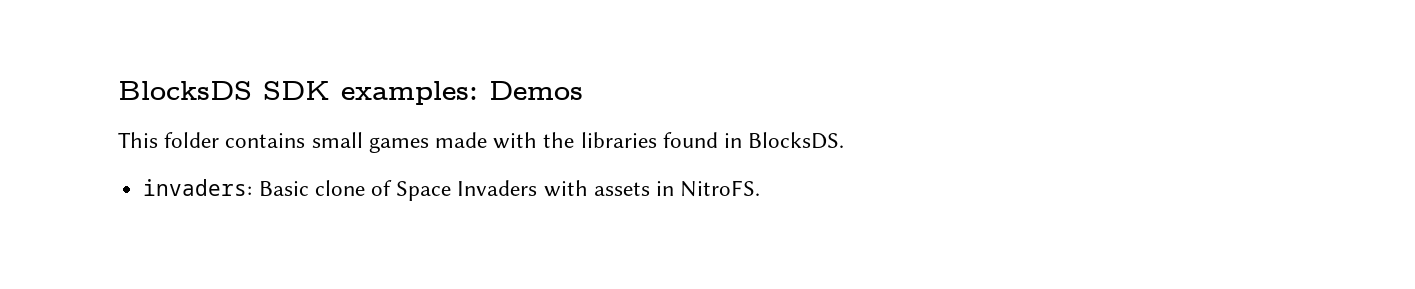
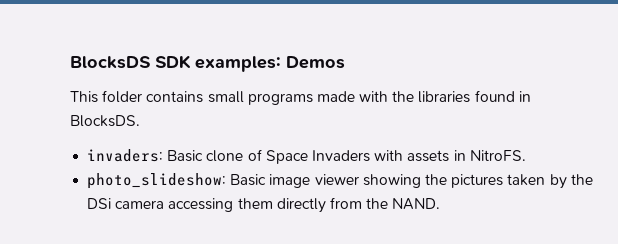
[368,137,429,153] games -> [247,93,313,105] programs
(761, 188) none -> [87,173,593,189] [87,197,441,213] // photo_slideshow: Basic image viewer showing the pictures taken by the DSi camera accessing them directly from the NAND.

